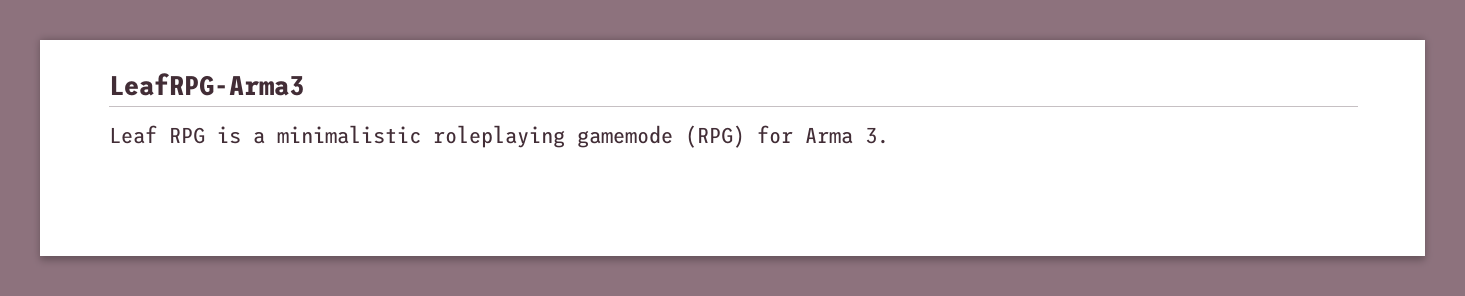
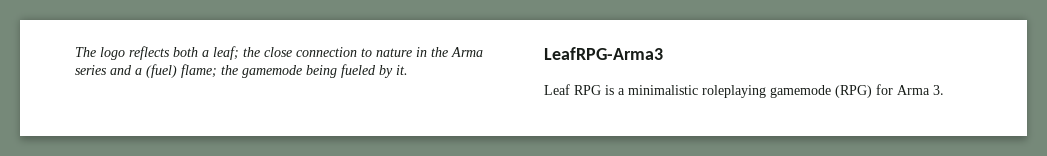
(109, 84) none -> [75,46,483,60] [75,64,408,78] The logo reflects both a leaf; the close connection to nature in the Arma series and a (fuel) flame; the gamemode being fueled by it. //

